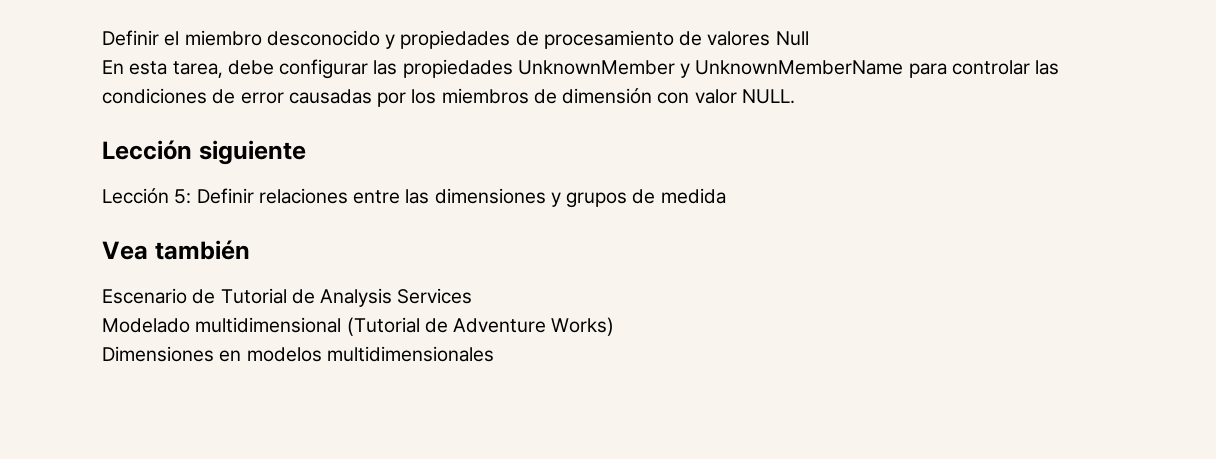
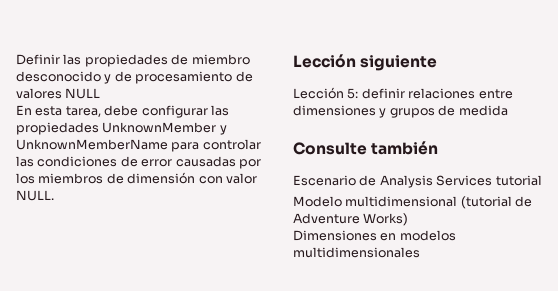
[102,30,180,46] Definir el -> [16,54,189,67] Definir las propiedades de
[400,30,511,49] propiedades -> (112, 79) none
[775,31,809,46] Null -> [65,88,101,99] NULL
[196,188,254,204] Definir -> [361,88,405,99] definir
[405,189,430,204] las -> (513, 94) none
[102,241,148,260] Vea -> [293,142,367,155] Consulte
[220,288,315,304] Tutorial de -> (377, 180) none
[102,317,420,336] // Modelado multidimensional (Tutorial -> [495,175,542,186] [293,196,512,209] tutorial // Modelo multidimensional (tutorial

